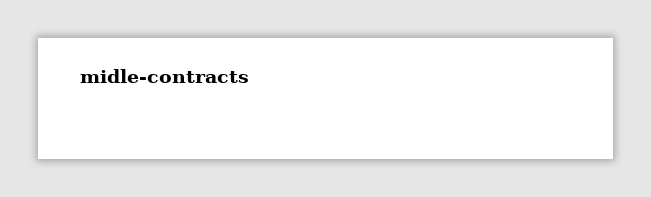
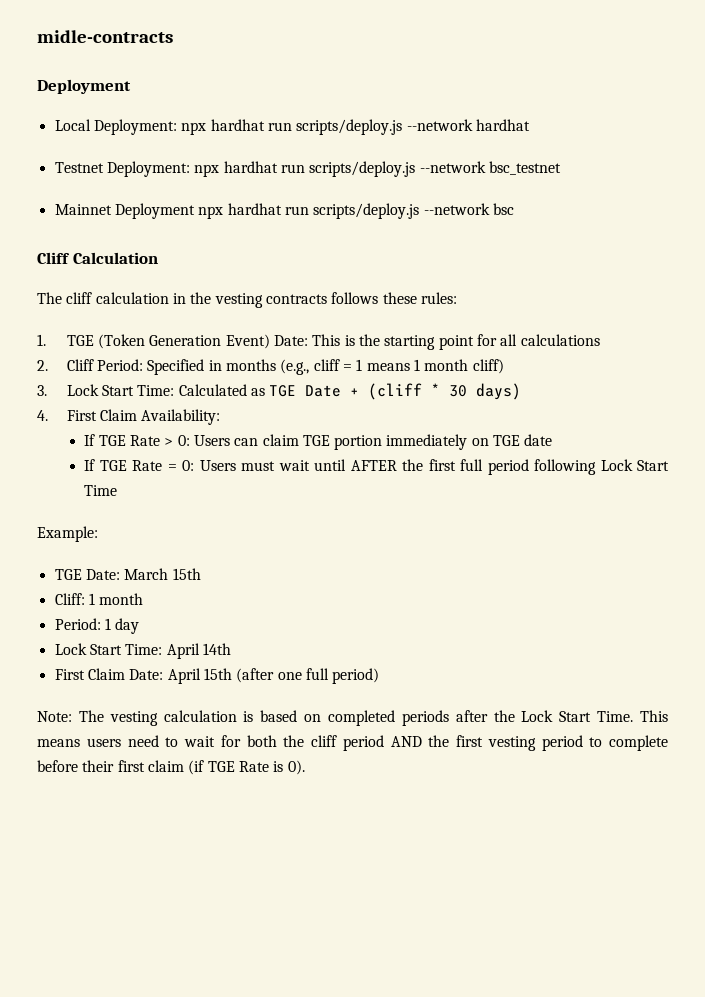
(249, 76) none -> [37,79,131,94] [54,119,530,135] [54,161,561,177] [54,203,514,219] [37,252,158,264] [37,292,457,308] [37,334,600,350] [37,359,504,375] [37,383,522,400] [37,409,221,425] [84,434,553,450] [84,459,669,475] [84,485,118,496] [37,526,98,542] [54,568,201,580] [54,593,144,605] [54,618,140,634] [54,643,231,659] [54,668,380,684] [37,710,668,726] [37,735,668,751] [37,760,305,775] // Deployment // Local Deployment: npx hardhat run scripts/deploy.js --network hardhat // Testnet Deployment: npx hardhat run scripts/deploy.js --network bsc_testnet // Mainnet Deployment npx hardhat run scripts/deploy.js --network bsc // Cliff Calculation // The cliff calculation in the vesting contracts follows these rules: // 1. TGE (Token Generation Event) Date: This is the starting point for all calculations // 2. Cliff Period: Specified in months (e.g., cliff = 1 means 1 month cliff) // 3. Lock Start Time: Calculated as TGE Date + (cliff * 30 days) // 4. First Claim Availability: // If TGE Rate > 0: Users can claim TGE portion immediately on TGE date // If TGE Rate = 0: Users must wait until AFTER the first full period following Lock Start Time // Example: // TGE Date: March 15th // Cliff: 1 month // Period: 1 day // Lock Start Time: April 14th // First Claim Date: April 15th (after one full period) // Note: The vesting calculation is based on completed periods after the Lock Start Time. This means users need to wait for both the cliff period AND the first vesting period to complete before their first claim (if TGE Rate is 0).

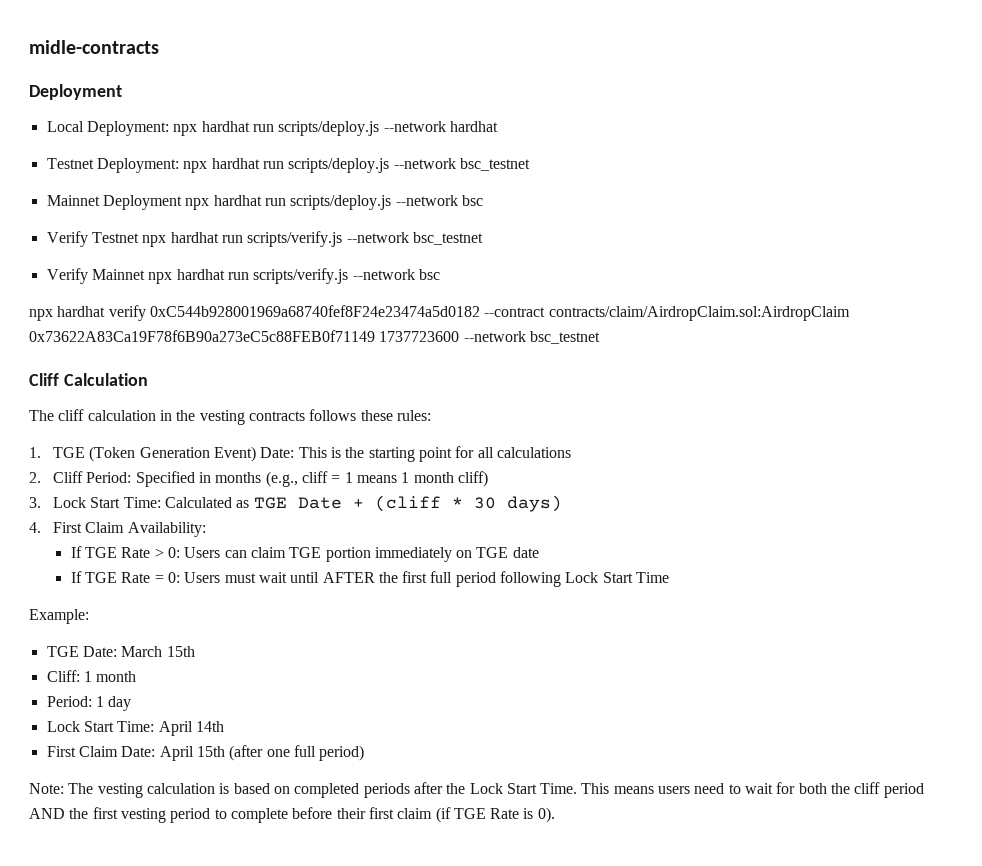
(514, 209) none -> [46,231,483,247] [46,268,440,284] [29,305,850,321] [29,330,600,344] // Verify Testnet npx hardhat run scripts/verify.js --network bsc_testnet // Verify Mainnet npx hardhat run scripts/verify.js --network bsc // npx hardhat verify 0xC544b928001969a68740fef8F24e23474a5d0182 --contract contracts/claim/AirdropClaim.sol:AirdropClaim 0x73622A83Ca19F78f6B90a273eC5c88FEB0f71149 1737723600 --network bsc_testnet

